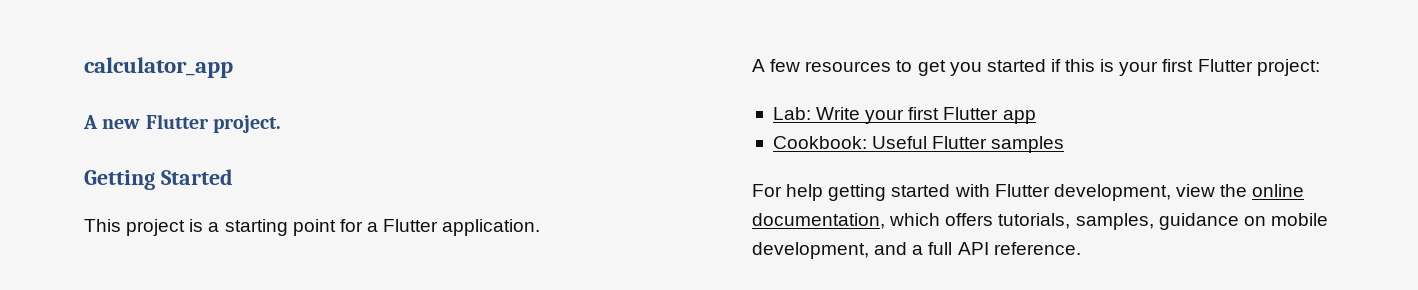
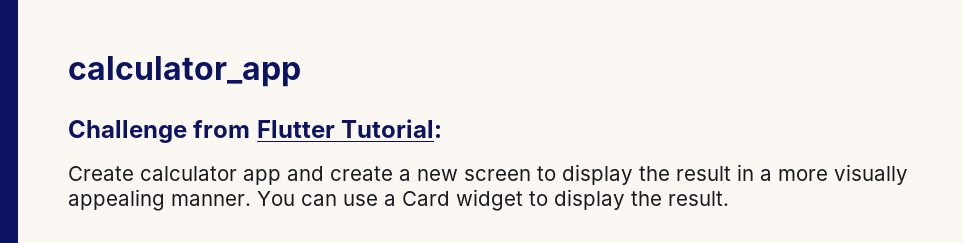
[83,114,282,133] [84,169,233,190] [84,219,541,236] [752,59,1320,76] [772,107,1036,124] [772,136,1065,153] [752,184,1305,201] [752,213,1328,230] [752,242,1081,259] A new Flutter project. // Getting Started // This project is a starting point for a Flutter application. // A few resources to get you started if this is your first Flutter project: // Lab: Write your first Flutter app // Cookbook: Useful Flutter samples // For help getting started with Flutter development, view the online documentation, which offers tutorials, samples, guidance on mobile development, and a full API reference. -> [68,119,443,143] [68,164,908,185] [68,189,729,211] Challenge from Flutter Tutorial: // Create calculator app and create a new screen to display the result in a more visually appealing manner. You can use a Card widget to display the result.

